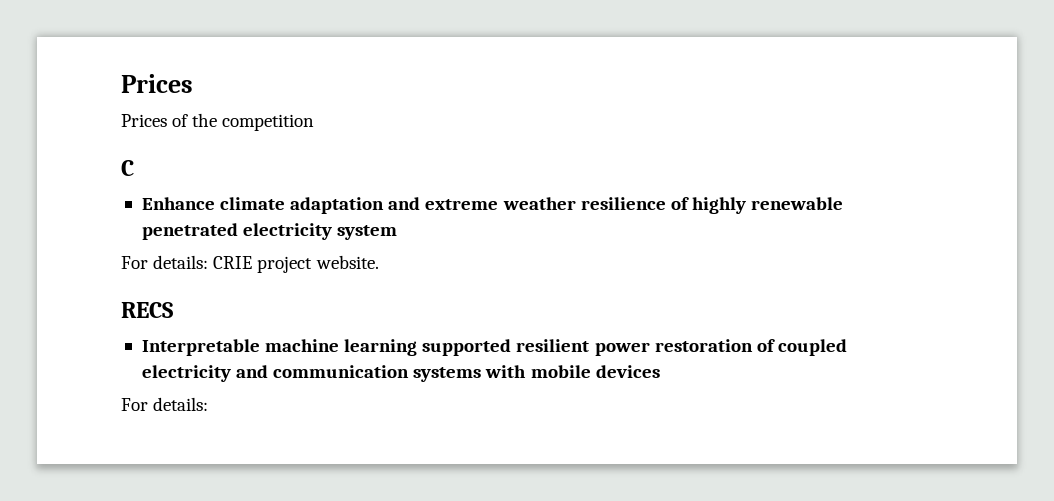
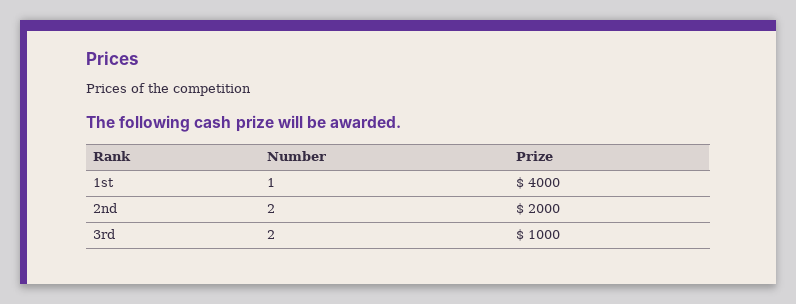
[121,160,134,176] [141,197,844,214] [141,223,398,240] [121,255,379,273] [121,302,173,318] [141,339,847,356] [141,365,660,382] [121,397,209,411] C // Enhance climate adaptation and extreme weather resilience of highly renewable penetrated electricity system // For details: CRIE project website. // RECS // Interpretable machine learning supported resilient power restoration of coupled electricity and communication systems with mobile devices // For details: -> [86,115,402,132] [93,151,132,161] [267,151,327,161] [516,151,554,161] [93,178,115,187] [267,178,276,187] [516,177,561,189] [93,203,118,213] [267,204,276,213] [516,203,561,215] [93,229,116,239] [267,230,276,239] [516,229,561,241] The following cash prize will be awarded. // Rank | Number | Prize // 1st | 1 | $ 4000 // 2nd | 2 | $ 2000 // 3rd | 2 | $ 1000

